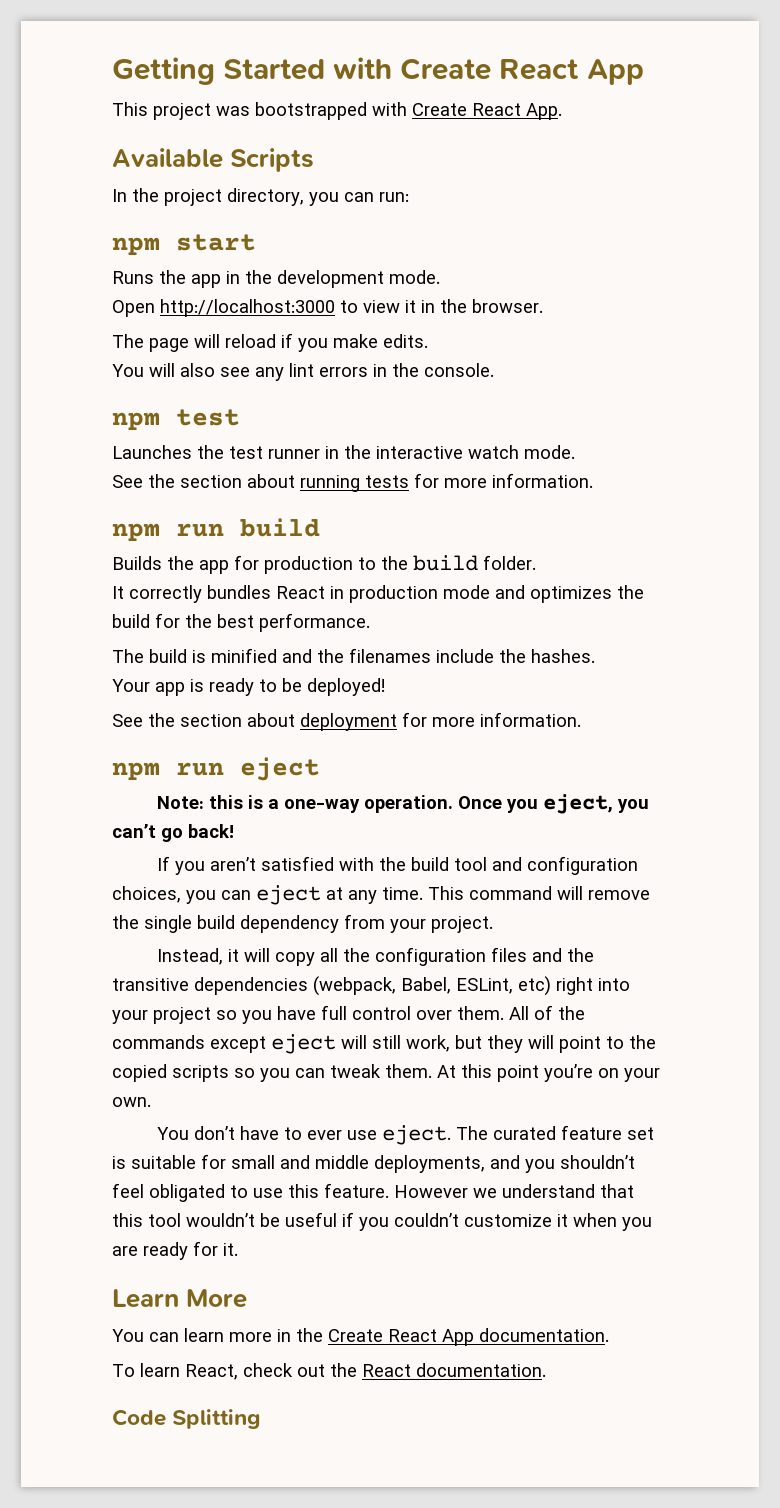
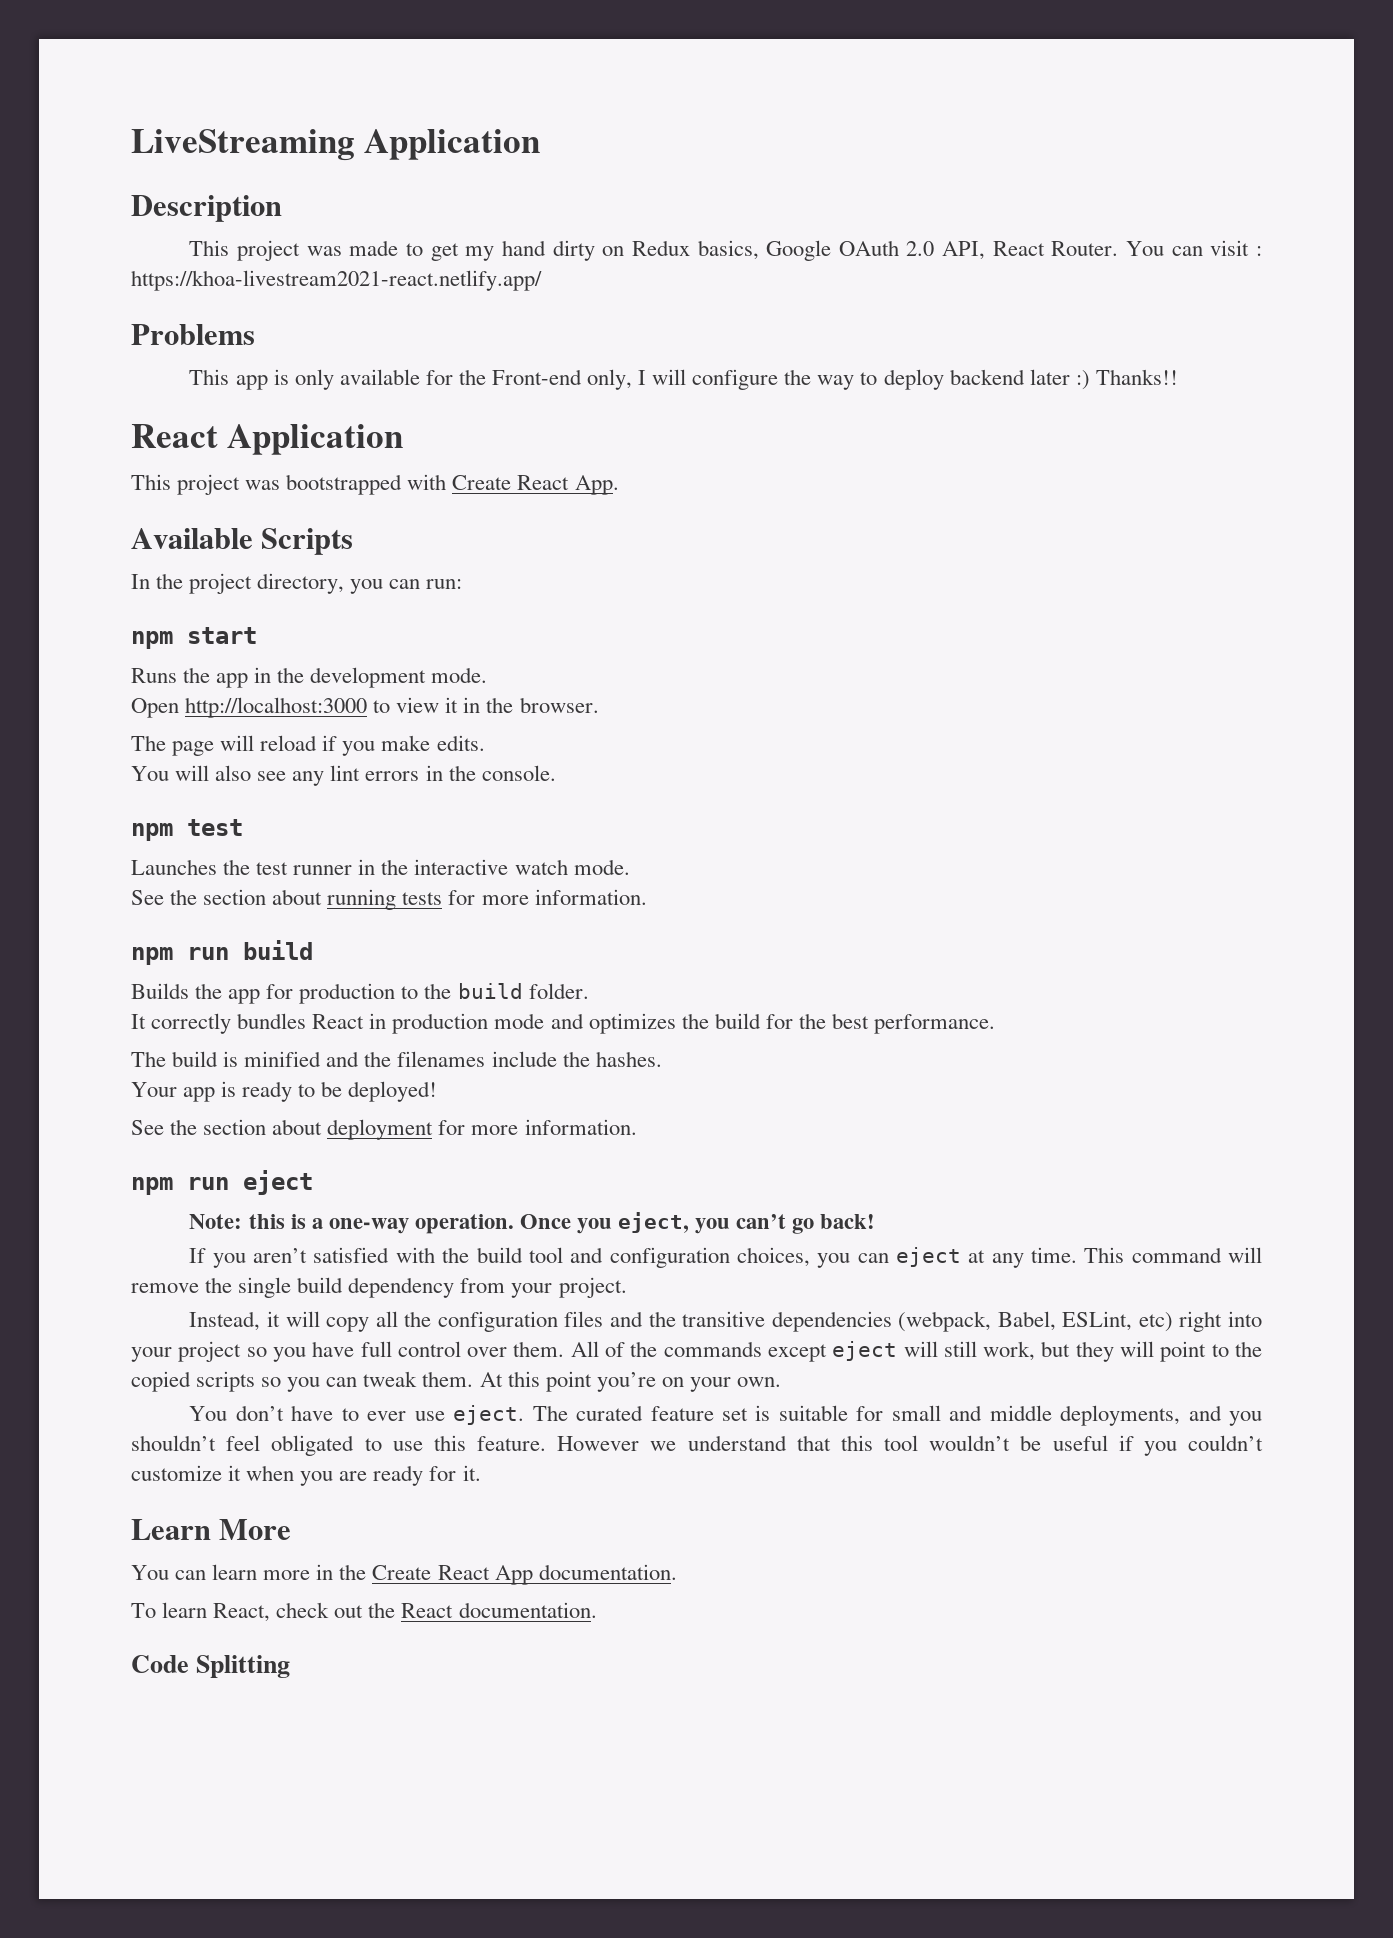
[112,57,644,85] Getting Started with Create React App -> [131,129,541,161] [131,195,282,222] [189,240,1262,261] [131,270,542,291] [131,324,255,345] [189,369,1178,390] [131,424,404,455] LiveStreaming Application // Description // This project was made to get my hand dirty on Redux basics, Google OAuth 2.0 API, React Router. You can visit : https://khoa-livestream2021-react.netlify.app/ // Problems // This app is only available for the Front-end only, I will configure the way to deploy backend later :) Thanks!! // React Application

